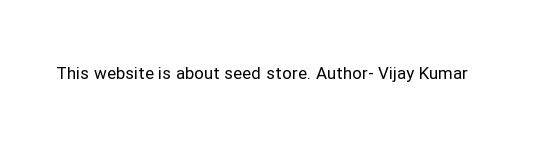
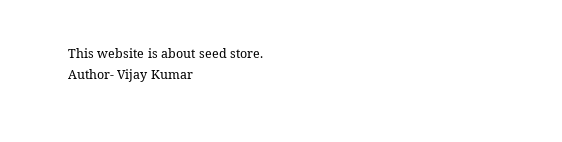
(311, 73) none -> (263, 53) //

